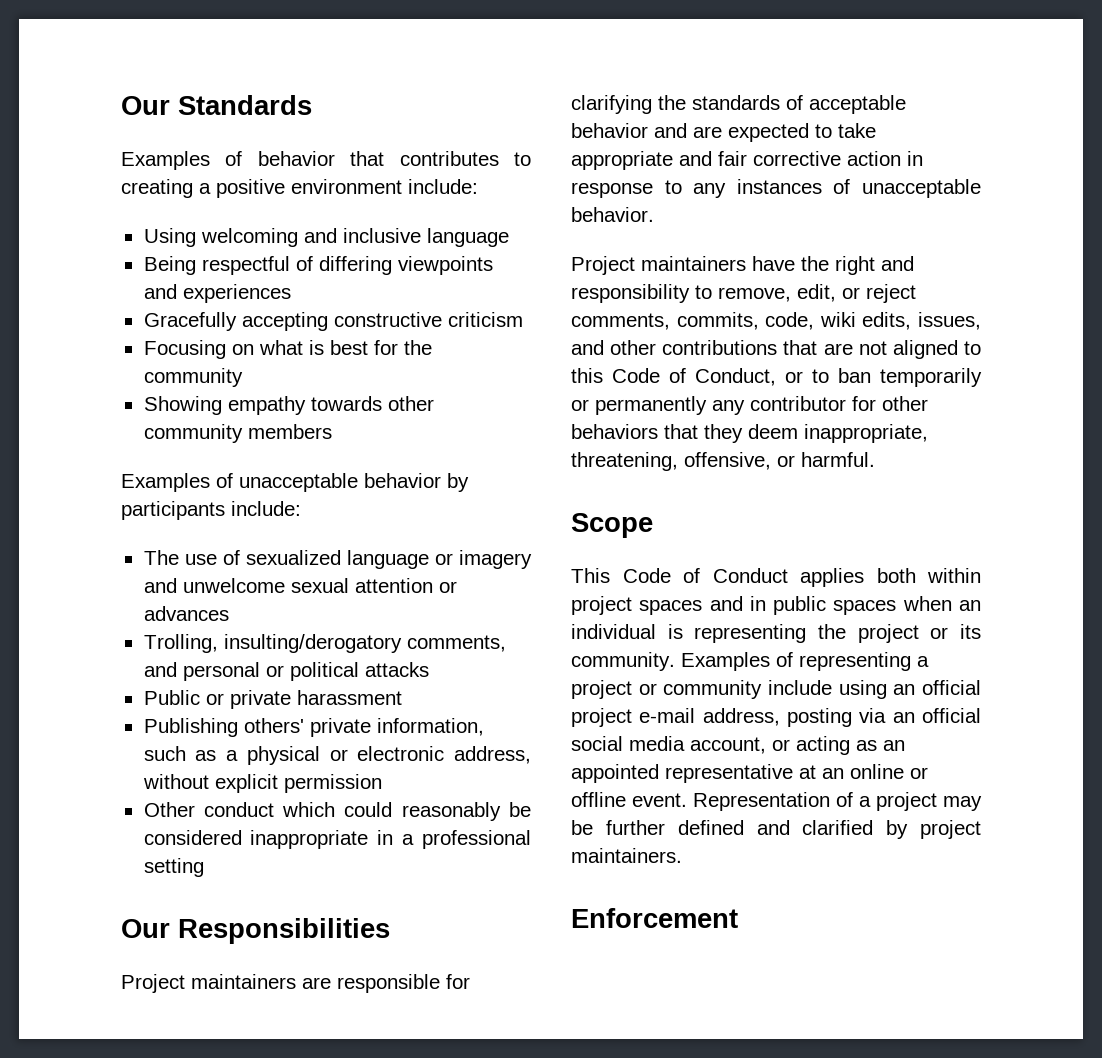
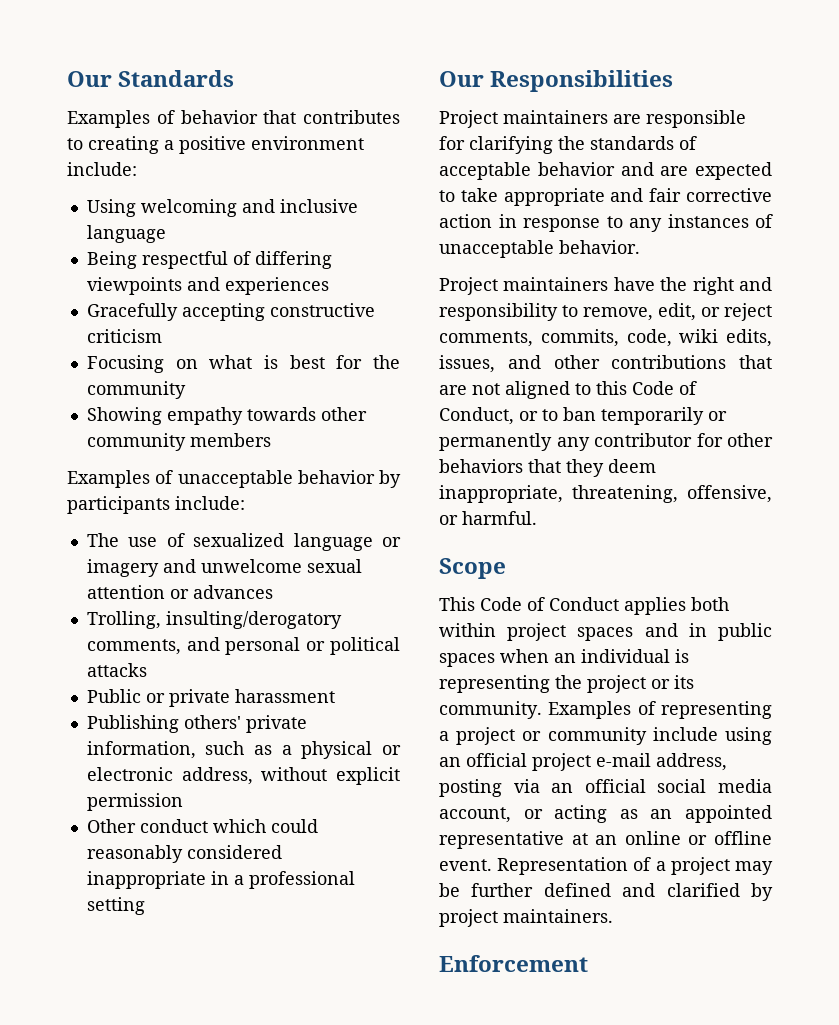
[509,802,531,817] be -> (183, 854) none

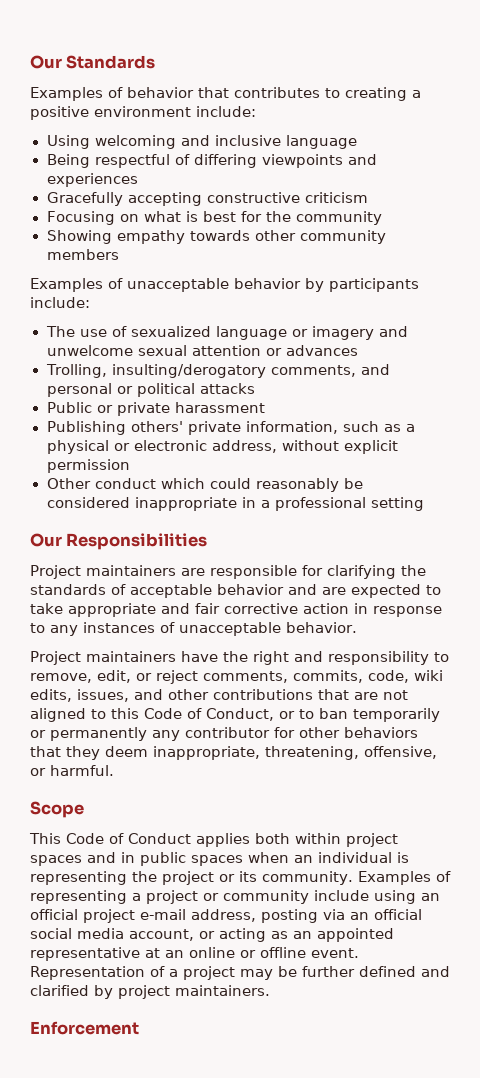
(183, 854) none -> [343,478,363,489] be

